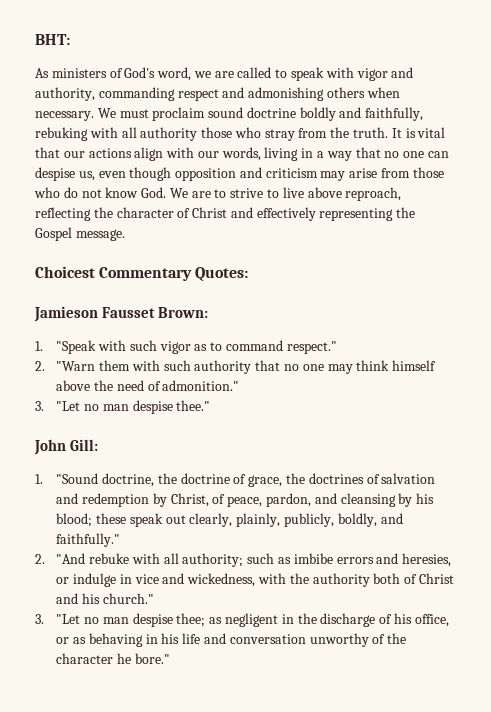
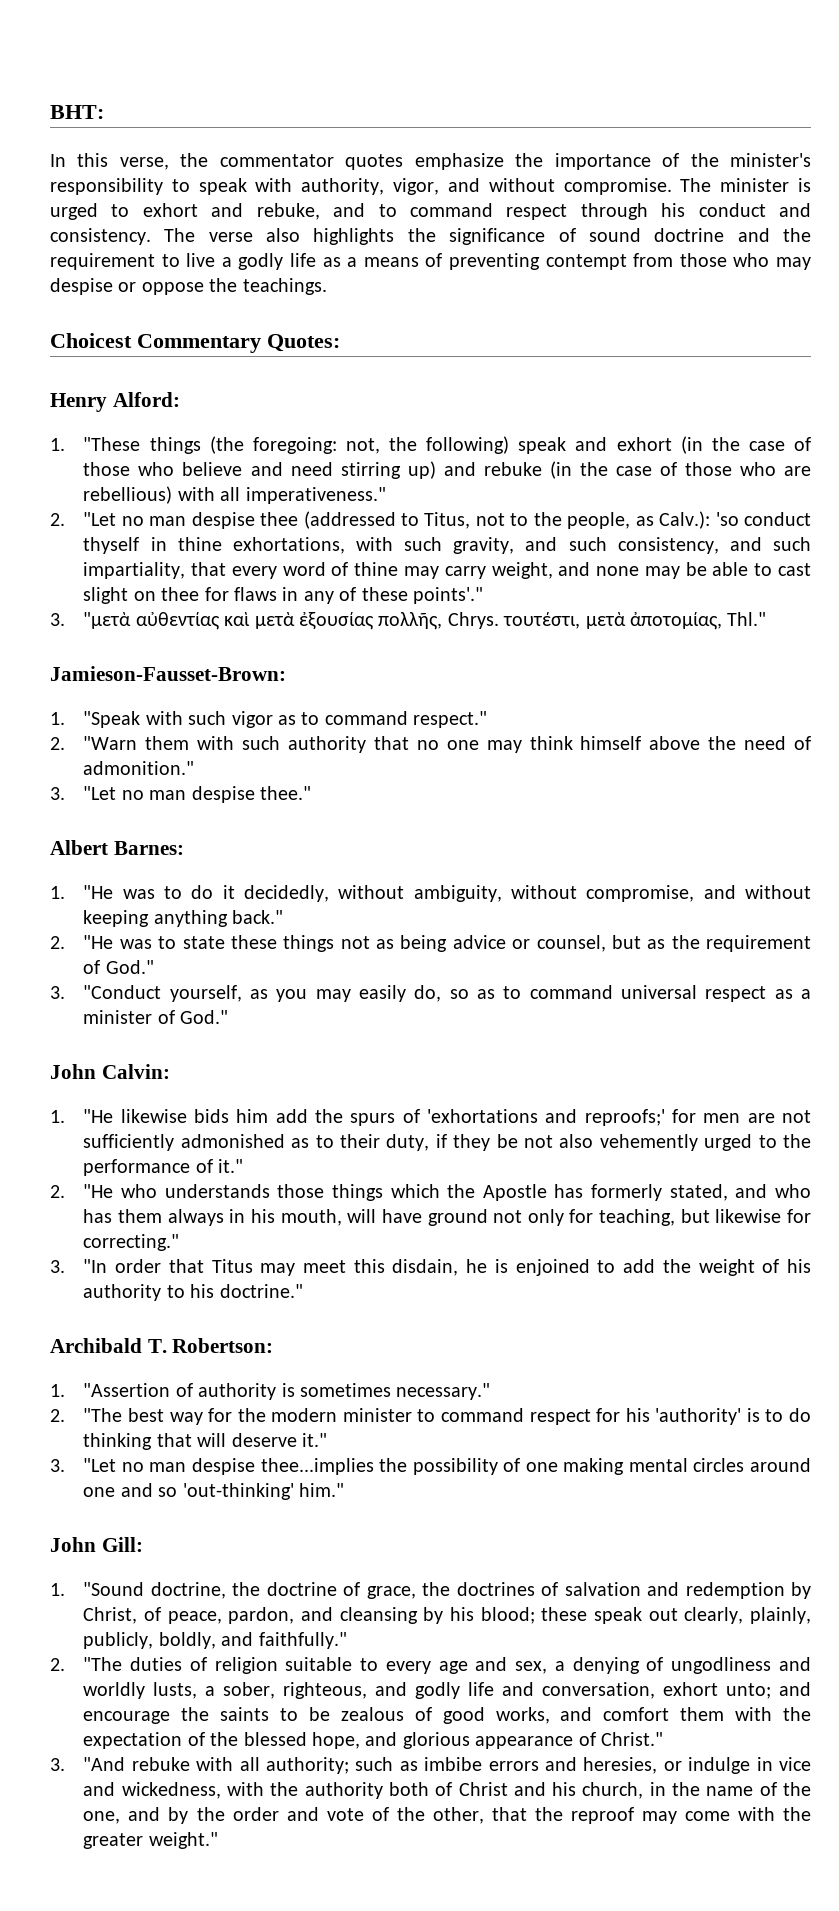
[35,67,414,81] [35,87,400,101] [35,107,424,121] [35,127,446,141] [35,147,449,161] [35,167,444,181] [34,187,402,201] [35,207,416,221] [35,227,125,241] [35,266,249,281] [34,306,208,322] As ministers of God's word, we are called to speak with vigor and authority, commanding respect and admonishing others when necessary. We must proclaim sound doctrine boldly and faithfully, rebuking with all authority those who stray from the truth. It is vital that our actions align with our words, living in a way that no one can despise us, even though opposition and criticism may arise from those who do not know God. We are to strive to live above reproach, reflecting the character of Christ and effectively representing the Gospel message. // Choicest Commentary Quotes: // Jamieson Fausset Brown: -> [50,153,812,170] [50,178,812,195] [50,203,811,220] [50,228,812,245] [50,253,812,270] [50,278,327,295] [50,333,340,353] [50,392,180,412] [50,436,812,454] [83,461,812,479] [83,486,386,504] [50,511,812,529] [83,537,811,554] [83,562,811,579] [83,587,483,604] [50,612,767,630] [50,666,286,681] In this verse, the commentator quotes emphasize the importance of the minister's responsibility to speak with authority, vigor, and without compromise. The minister is urged to exhort and rebuke, and to command respect through his conduct and consistency. The verse also highlights the significance of sound doctrine and the requirement to live a godly life as a means of preventing contempt from those who may despise or oppose the teachings. // Choicest Commentary Quotes: // Henry Alford: // 1. "These things (the foregoing: not, the following) speak and exhort (in the case of those who believe and need stirring up) and rebuke (in the case of those who are rebellious) with all imperativeness." // 2. "Let no man despise thee (addressed to Titus, not to the people, as Calv.): 'so conduct thyself in thine exhortations, with such gravity, and such consistency, and such impartiality, that every word of thine may carry weight, and none may be able to cast slight on thee for flaws in any of these points'." // 3. "μετὰ αὐθεντίας καὶ μετὰ ἐξουσίας πολλῆς, Chrys. τουτέστι, μετὰ ἀποτομίας, Thl." // Jamieson-Fausset-Brown:
(211, 405) none -> [50,840,184,855] [50,885,812,902] [83,910,284,927] [50,935,811,952] [83,960,154,974] [50,985,811,1002] [83,1010,229,1024] [50,1064,170,1079] [50,1109,812,1126] [83,1134,811,1151] [83,1159,244,1176] [50,1184,811,1201] [83,1209,811,1226] [83,1234,180,1251] [50,1259,812,1276] [83,1284,303,1301] [50,1338,274,1353] [50,1383,491,1400] [50,1408,812,1425] [83,1433,327,1450] [50,1458,811,1475] [83,1483,344,1500] // Albert Barnes: // 1. "He was to do it decidedly, without ambiguity, without compromise, and without keeping anything back." // 2. "He was to state these things not as being advice or counsel, but as the requirement of God." // 3. "Conduct yourself, as you may easily do, so as to command universal respect as a minister of God." // John Calvin: // 1. "He likewise bids him add the spurs of 'exhortations and reproofs;' for men are not sufficiently admonished as to their duty, if they be not also vehemently urged to the performance of it." // 2. "He who understands those things which the Apostle has formerly stated, and who has them always in his mouth, will have ground not only for teaching, but likewise for correcting." // 3. "In order that Titus may meet this disdain, he is enjoined to add the weight of his authority to his doctrine." // Archibald T. Robertson: // 1. "Assertion of authority is sometimes necessary." // 2. "The best way for the modern minister to command respect for his 'authority' is to do thinking that will deserve it." // 3. "Let no man despise thee...implies the possibility of one making mental circles around one and so 'out-thinking' him."
(45, 559) none -> [83,1657,811,1674] [83,1682,811,1699] [83,1707,811,1724] [83,1732,663,1749] [50,1758,65,1771] "The duties of religion suitable to every age and sex, a denying of ungodliness and worldly lusts, a sober, righteous, and godly life and conversation, exhort unto; and encourage the saints to be zealous of good works, and comfort them with the expectation of the blessed hope, and glorious appearance of Christ." // 3.
[102,593,154,604] [35,613,449,627] [56,633,407,647] [56,653,170,664] church." // 3. "Let no man despise thee; as negligent in the discharge of his office, or as behaving in his life and conversation unworthy of the character he bore." -> [582,1782,811,1799] [83,1807,812,1824] [83,1832,218,1849] church, in the name of the one, and by the order and vote of the other, that the reproof may come with the greater weight."

